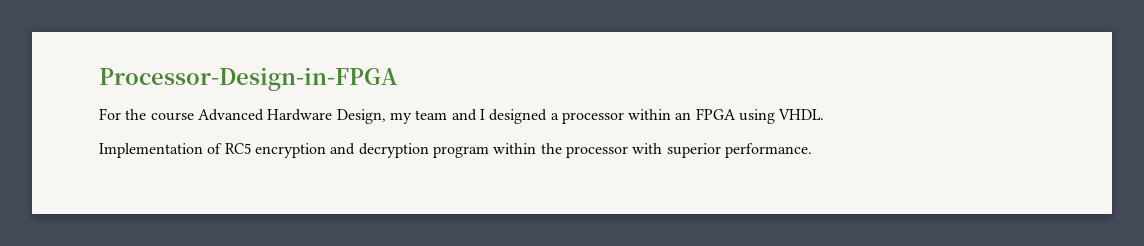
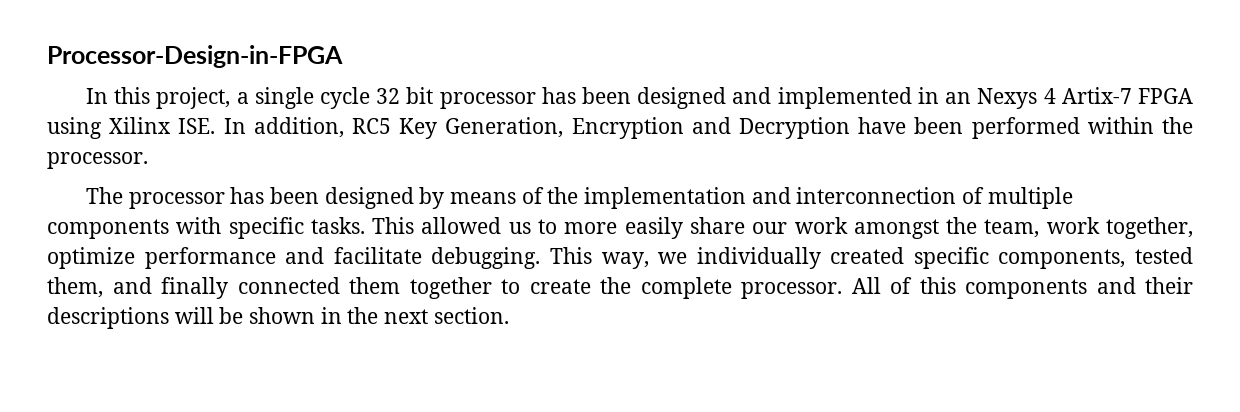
[99,108,825,124] [99,143,812,158] For the course Advanced Hardware Design, my team and I designed a processor within an FPGA using VHDL. // Implementation of RC5 encryption and decryption program within the processor with superior performance. -> [85,87,1194,109] [47,117,1194,139] [47,152,148,169] [85,187,1073,209] [47,217,1193,239] [47,247,1194,269] [47,277,1193,299] [47,307,509,329] In this project, a single cycle 32 bit processor has been designed and implemented in an Nexys 4 Artix-7 FPGA using Xilinx ISE. In addition, RC5 Key Generation, Encryption and Decryption have been performed within the processor. // The processor has been designed by means of the implementation and interconnection of multiple components with specific tasks. This allowed us to more easily share our work amongst the team, work together, optimize performance and facilitate debugging. This way, we individually created specific components, tested them, and finally connected them together to create the complete processor. All of this components and their descriptions will be shown in the next section.

